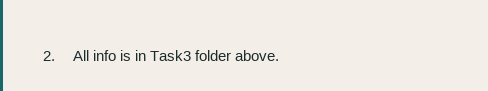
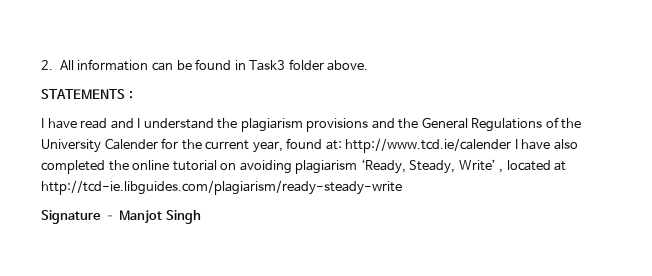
[92,50,131,61] info is -> [77,59,232,71] information can be found
(280, 55) none -> [41,89,133,99] [41,117,582,132] [41,138,578,153] [41,159,567,174] [41,180,402,195] [41,210,201,224] // STATEMENTS : // I have read and I understand the plagiarism provisions and the General Regulations of the University Calender for the current year, found at: http://www.tcd.ie/calender I have also completed the online tutorial on avoiding plagiarism ‘Ready, Steady, Write’ , located at http://tcd-ie.libguides.com/plagiarism/ready-steady-write // Signature – Manjot Singh

